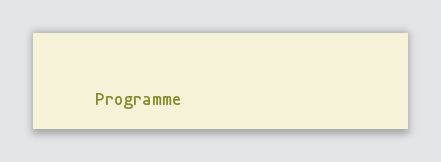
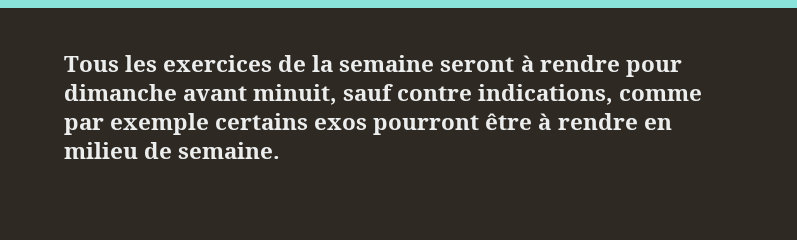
[95,93,181,109] Programme -> [64,55,682,77] [64,84,703,105] [64,113,672,135] [64,142,281,159] Tous les exercices de la semaine seront à rendre pour dimanche avant minuit, sauf contre indications, comme par exemple certains exos pourront être à rendre en milieu de semaine.

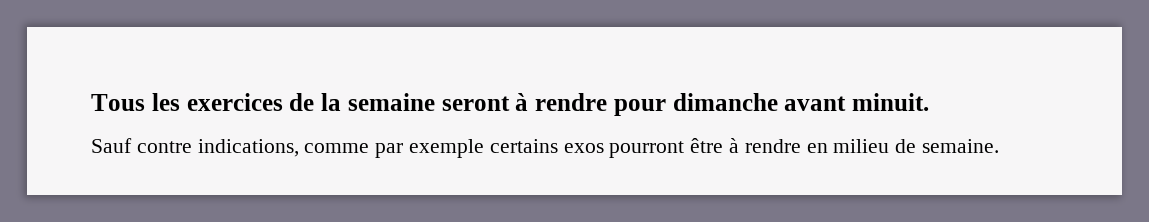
[253,84,394,105] minuit, sauf -> [852,93,929,111] [91,138,132,153] minuit. // Sauf

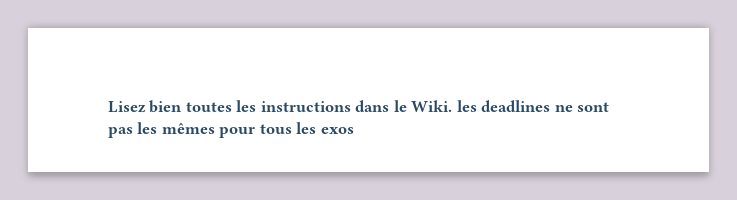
[91,93,929,116] [91,138,1000,158] Tous les exercices de la semaine seront à rendre pour dimanche avant minuit. // Sauf contre indications, comme par exemple certains exos pourront être à rendre en milieu de semaine. -> [108,100,610,113] [108,122,354,138] Lisez bien toutes les instructions dans le Wiki. les deadlines ne sont pas les mêmes pour tous les exos

